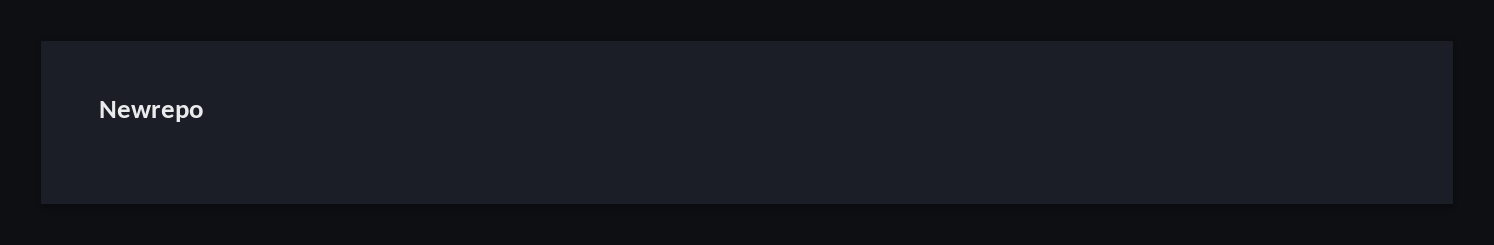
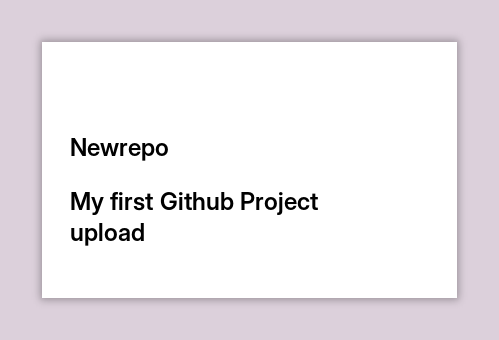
(204, 111) none -> [70,192,319,215] [70,223,145,246] // My first Github Project upload

